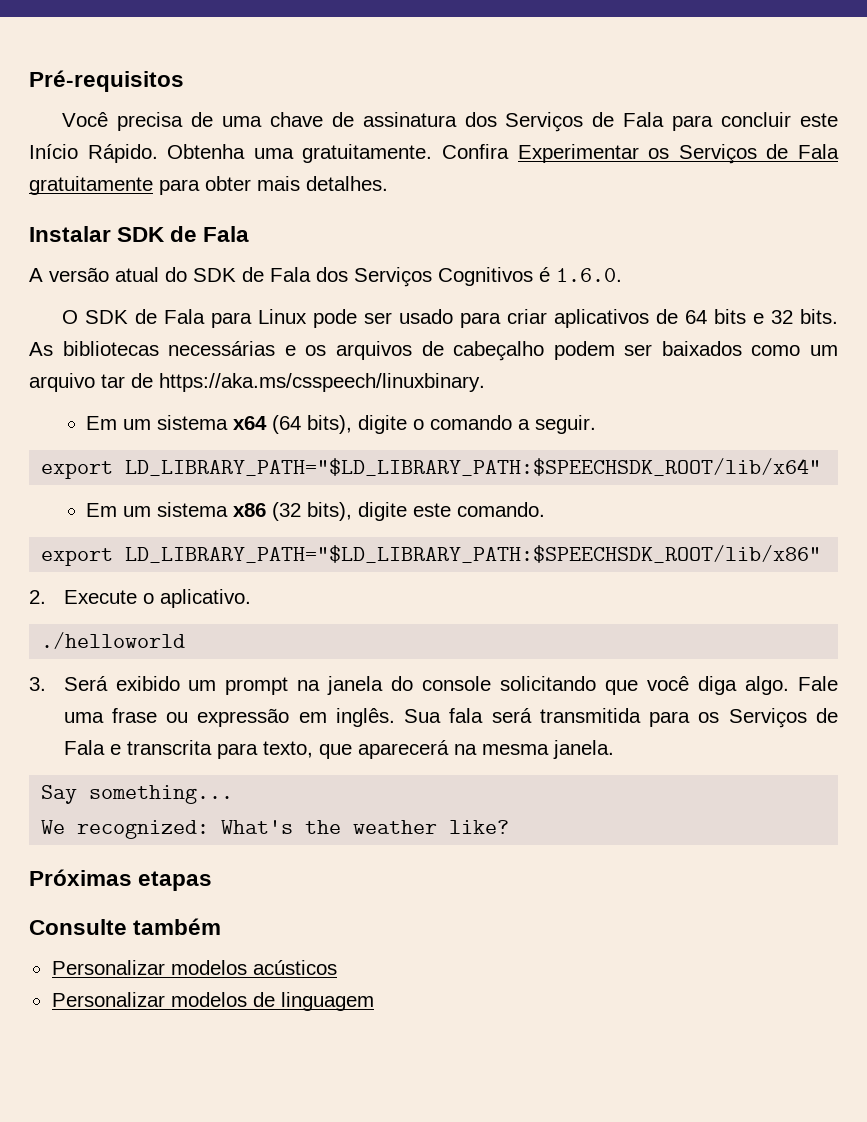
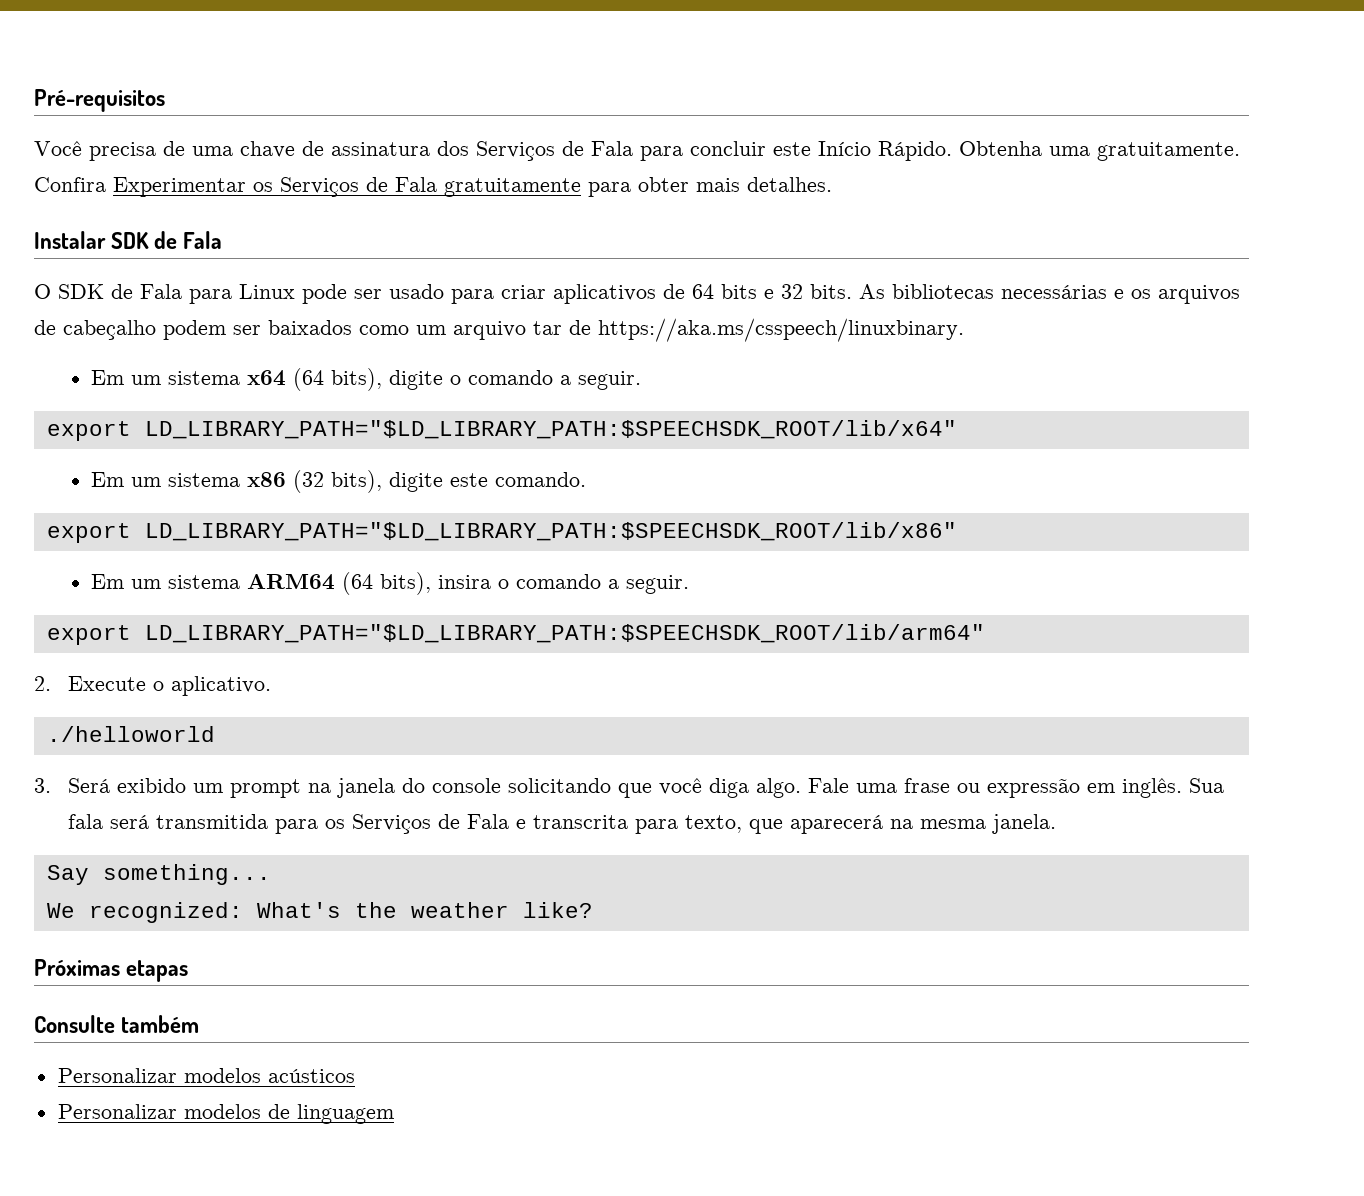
[29,267,622,287] // A versão atual do SDK de Fala dos Serviços Cognitivos é 1.6.0. -> (223, 240) none
(822, 554) none -> [91,572,690,595] [46,624,985,645] // Em um sistema ARM64 (64 bits), insira o comando a seguir. // export LD_LIBRARY_PATH="$LD_LIBRARY_PATH:$SPEECHSDK_ROOT/lib/arm64"

